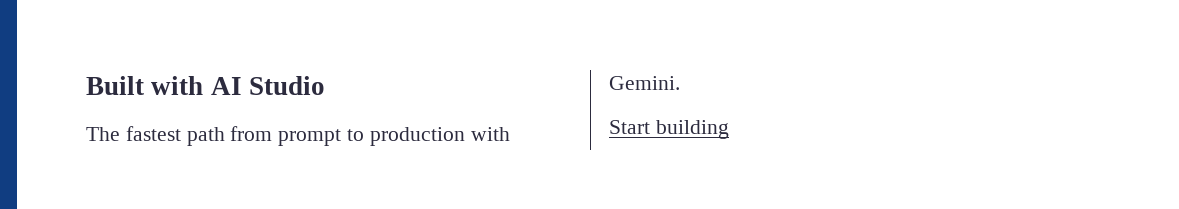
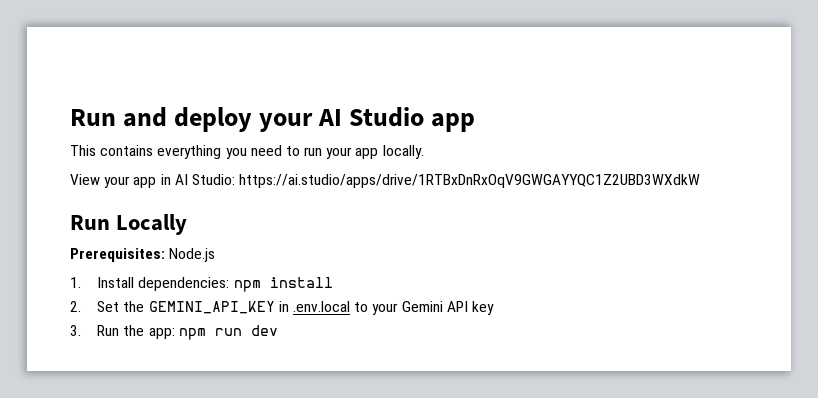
[86,76,325,95] [86,126,510,146] [609,76,680,90] [609,120,729,139] Built with AI Studio // The fastest path from prompt to production with Gemini. // Start building -> [70,107,476,132] [70,145,424,159] [70,174,701,188] [70,214,188,235] [70,248,216,262] [70,277,333,292] [70,301,494,315] [70,325,278,340] Run and deploy your AI Studio app // This contains everything you need to run your app locally. // View your app in AI Studio: https://ai.studio/apps/drive/1RTBxDnRxOqV9GWGAYYQC1Z2UBD3WXdkW // Run Locally // Prerequisites: Node.js // 1. Install dependencies: npm install // 2. Set the GEMINI_API_KEY in .env.local to your Gemini API key // 3. Run the app: npm run dev

